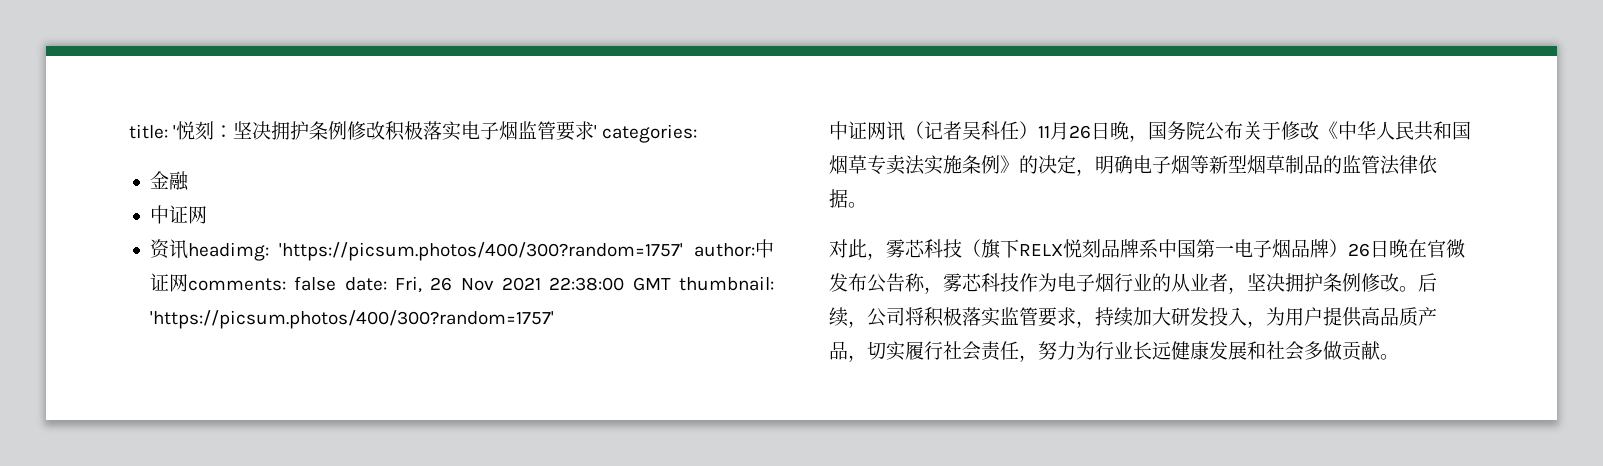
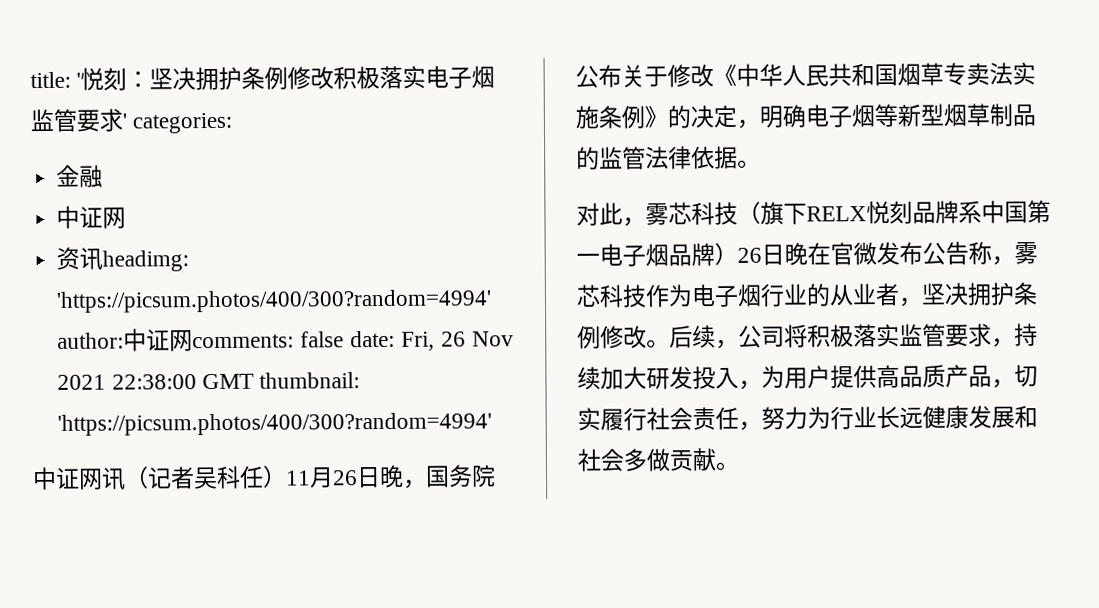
[279,242,684,261] 'https://picsum.photos/400/300?random=1757' -> [56,289,493,313] 'https://picsum.photos/400/300?random=4994'
[149,310,554,329] 'https://picsum.photos/400/300?random=1757' -> [57,412,493,436] 'https://picsum.photos/400/300?random=4994'

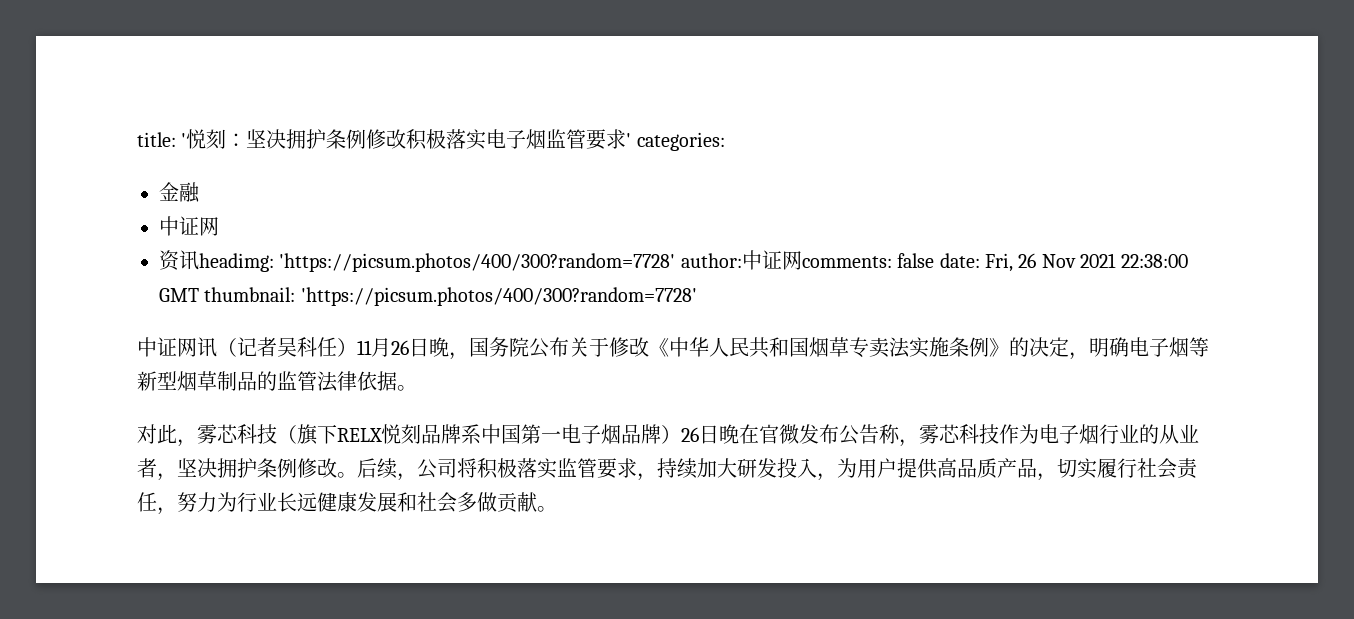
[56,289,493,313] 'https://picsum.photos/400/300?random=4994' -> [279,253,676,272] 'https://picsum.photos/400/300?random=7728'
[57,412,493,436] 'https://picsum.photos/400/300?random=4994' -> [300,287,697,306] 'https://picsum.photos/400/300?random=7728'

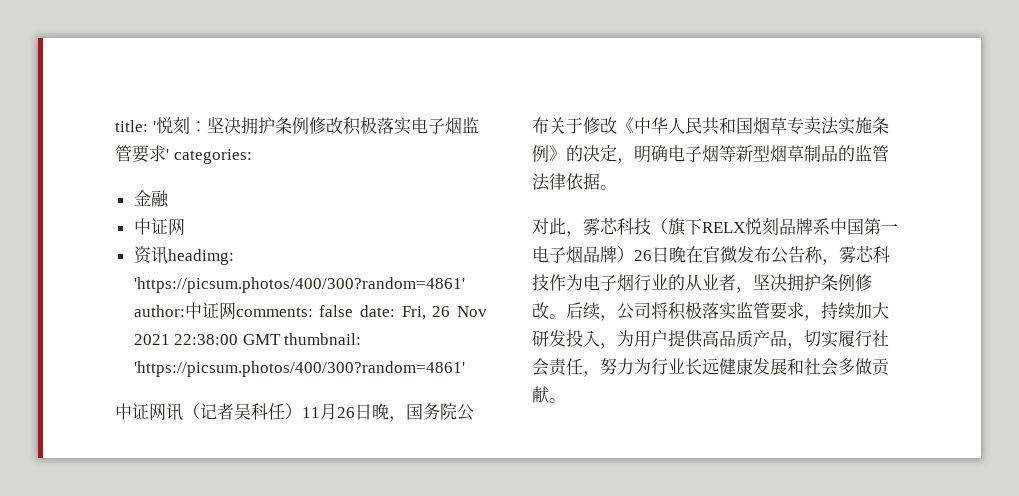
[279,253,676,272] 'https://picsum.photos/400/300?random=7728' -> [133,277,465,293] 'https://picsum.photos/400/300?random=4861'
[300,287,697,306] 'https://picsum.photos/400/300?random=7728' -> [133,361,465,377] 'https://picsum.photos/400/300?random=4861'

